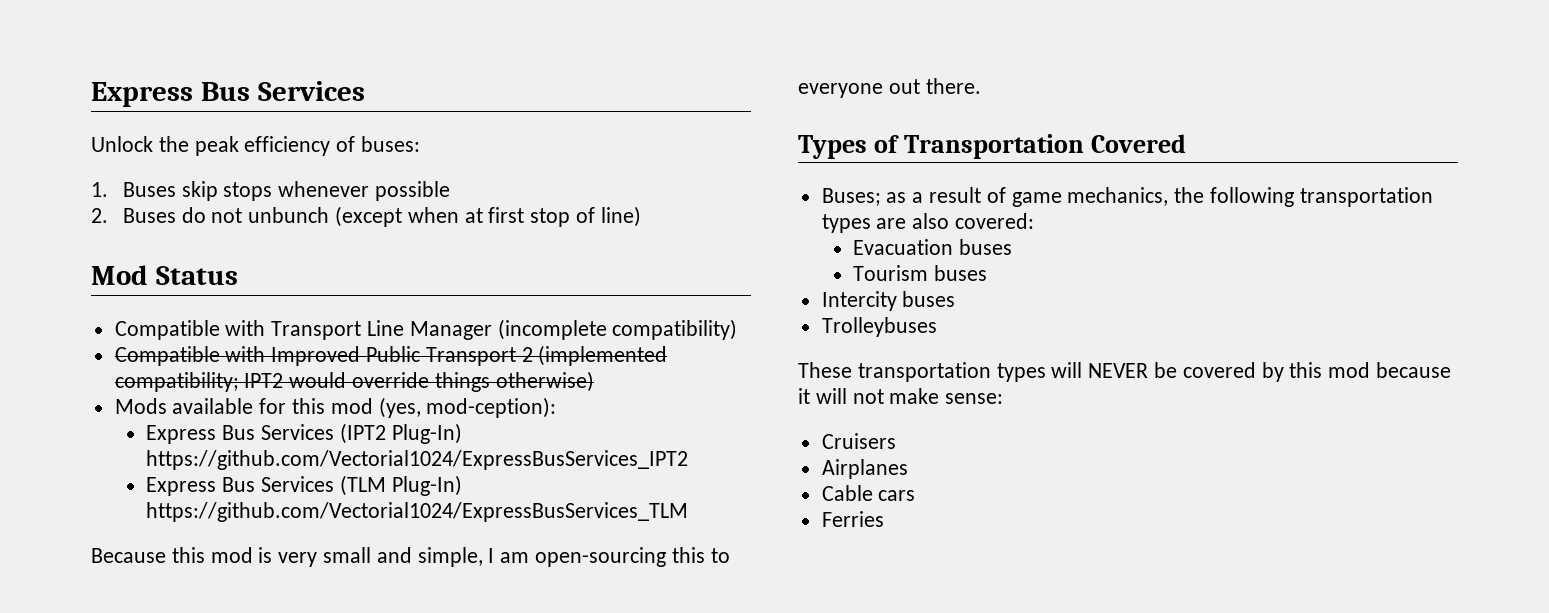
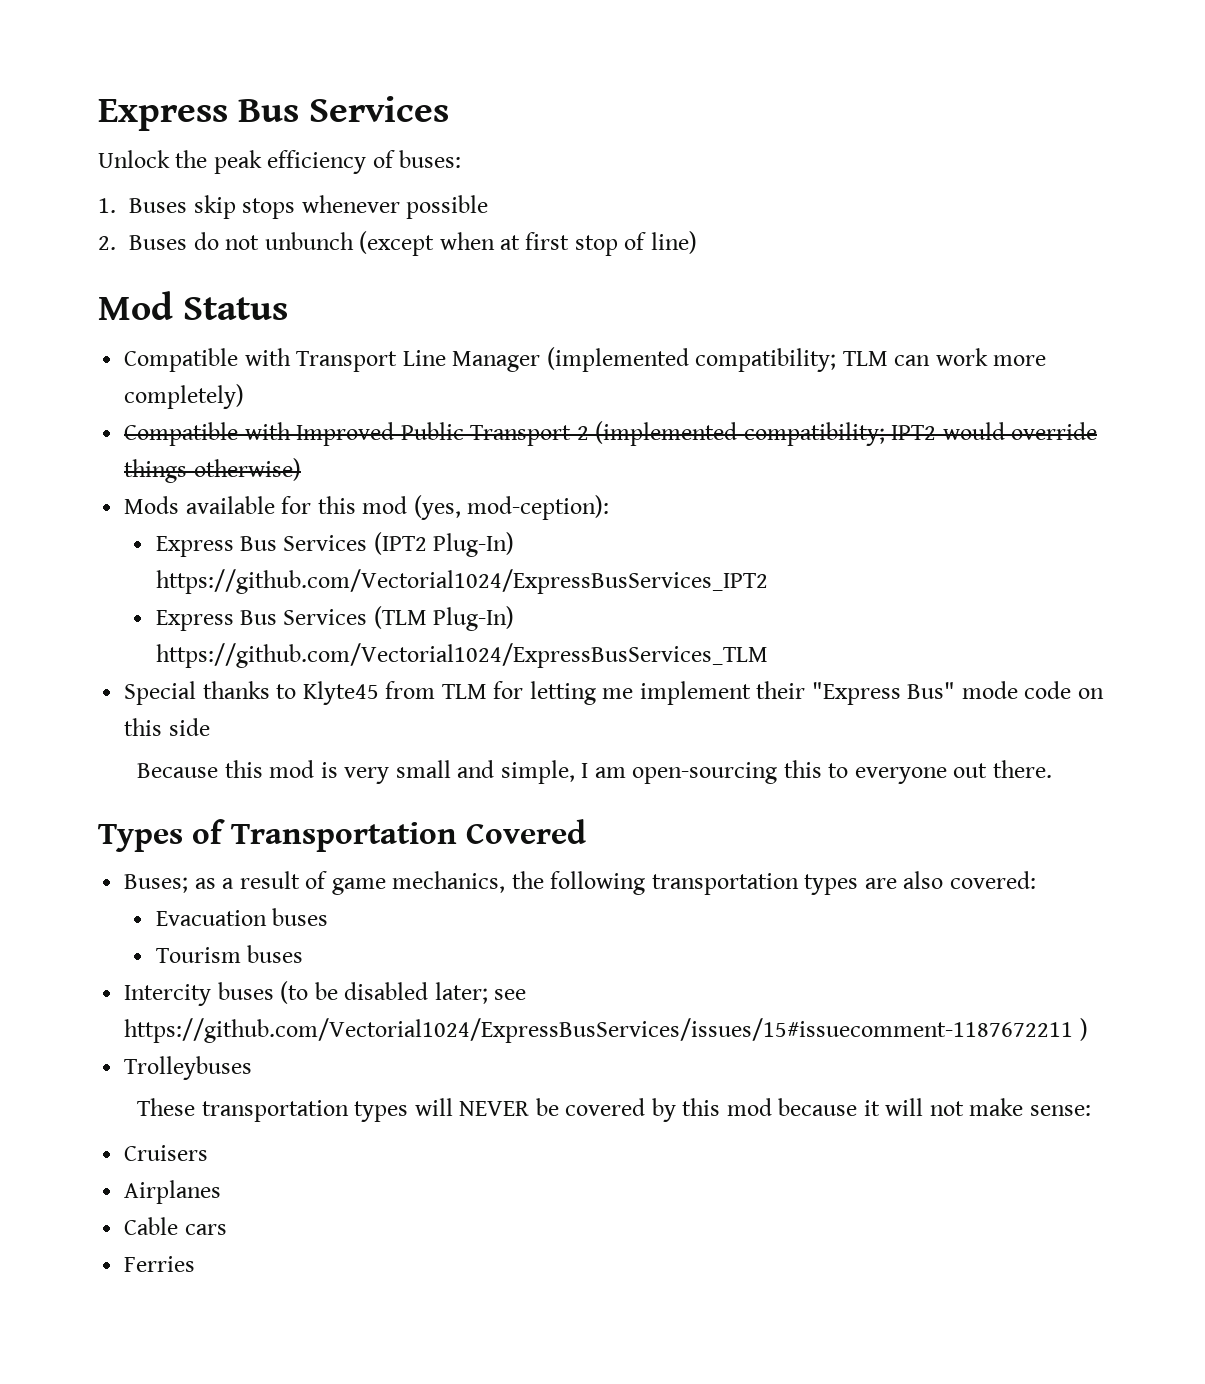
[497,319,738,340] (incomplete compatibility) -> [546,347,1047,372] [124,384,245,409] (implemented compatibility; TLM can work more completely)
(689, 512) none -> [124,681,1104,705] [124,718,210,736] // Special thanks to Klyte45 from TLM for letting me implement their "Express Bus" mode code on this side
(956, 299) none -> [280,981,527,1004] [124,1018,1088,1043] (to be disabled later; see https://github.com/Vectorial1024/ExpressBusServices/issues/15#issuecomment-1187672211 )

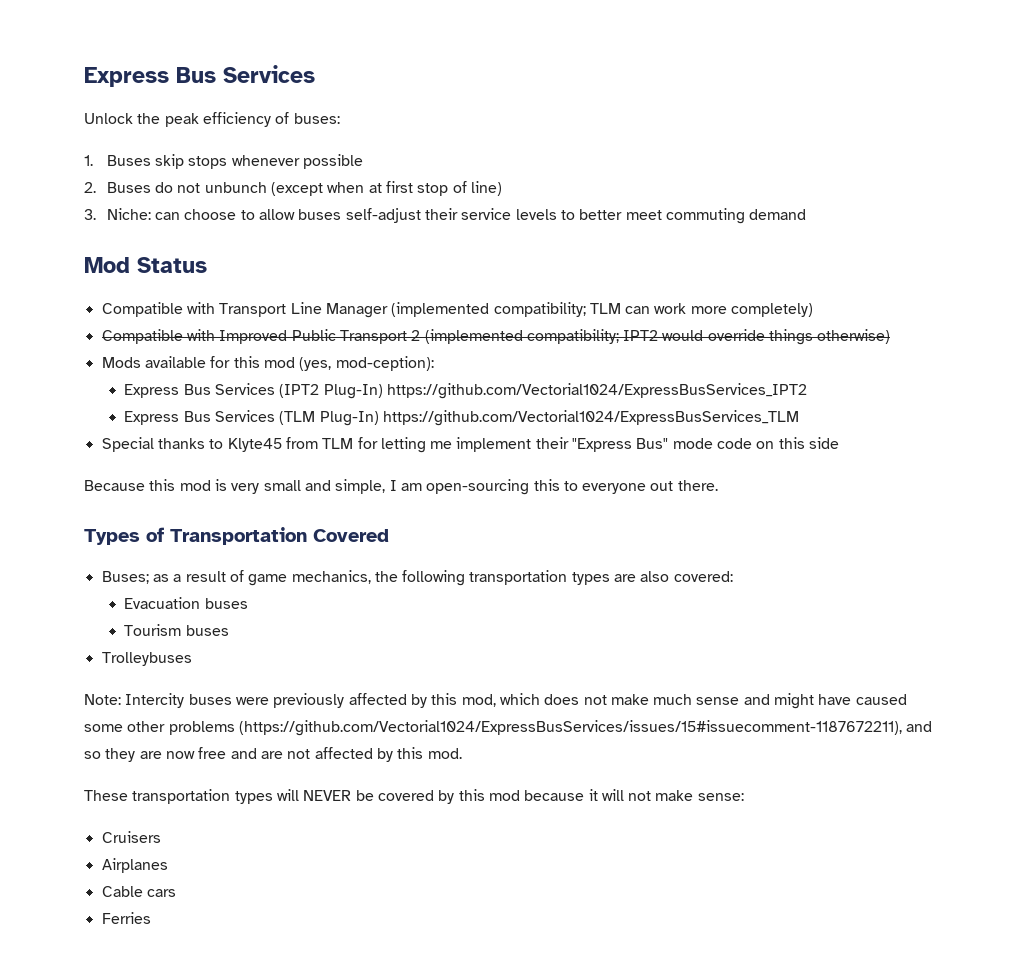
(697, 242) none -> [84,208,807,224] // 3. Niche: can choose to allow buses self-adjust their service levels to better meet commuting demand
[124,981,527,1006] [124,1018,1088,1043] [124,1056,253,1080] Intercity buses (to be disabled later; see https://github.com/Vectorial1024/ExpressBusServices/issues/15#issuecomment-1187672211 ) // Trolleybuses -> [101,652,192,666] [84,693,907,709] [84,720,933,736] [84,747,462,762] Trolleybuses // Note: Intercity buses were previously affected by this mod, which does not make much sense and might have caused some other problems (https://github.com/Vectorial1024/ExpressBusServices/issues/15#issuecomment-1187672211), and so they are now free and are not affected by this mod.

